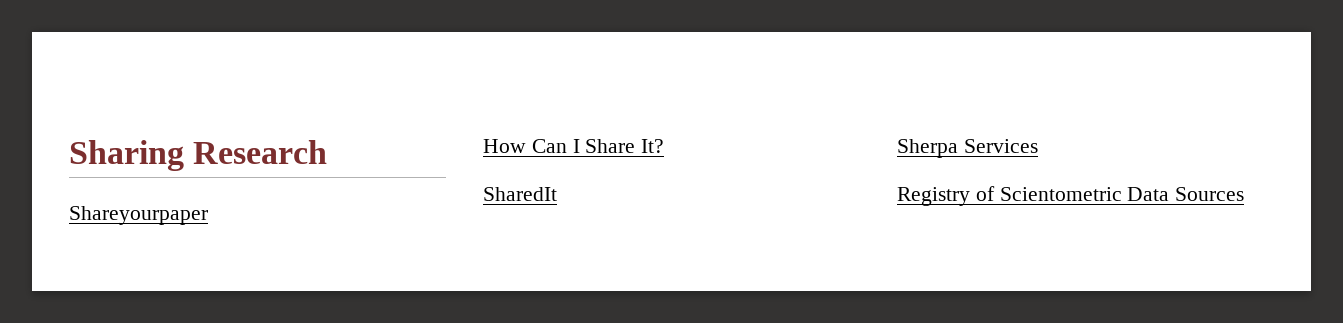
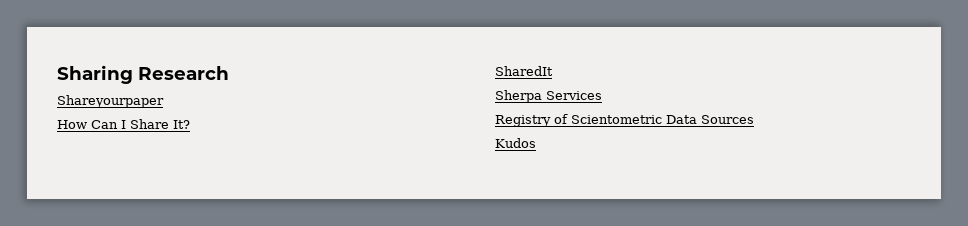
(1245, 194) none -> [495,138,536,148] // Kudos

